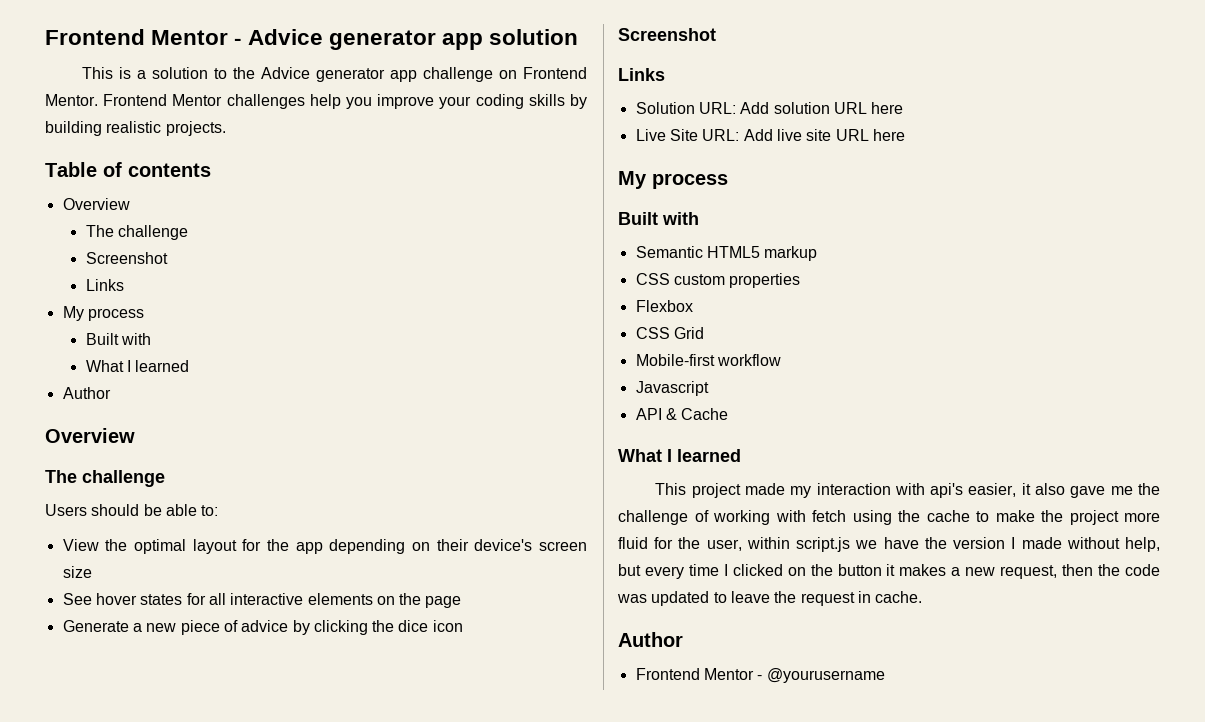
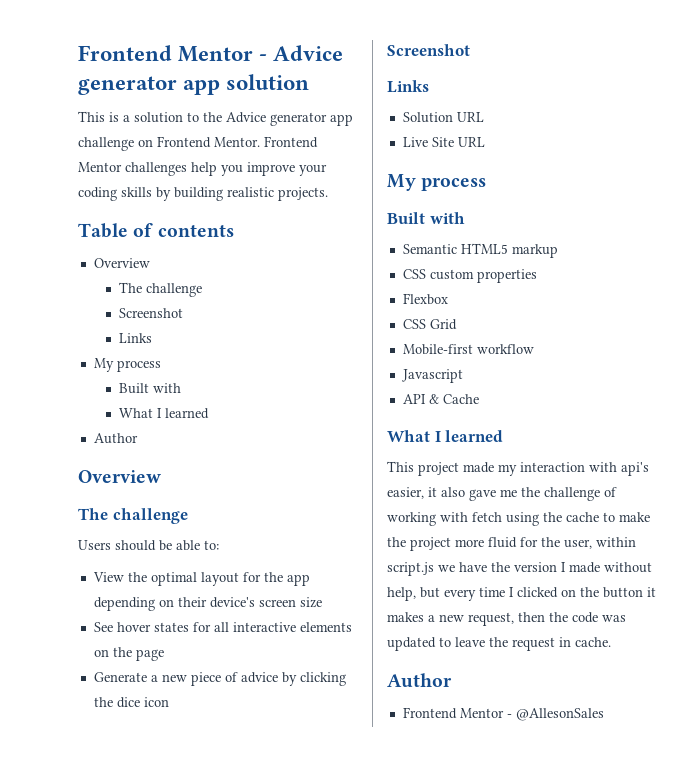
[698,102,904,114] URL: Add solution URL here -> [456,112,484,122] URL
[702,129,905,141] URL: Add live site URL here -> [457,137,485,147] URL
[766,668,885,683] @yourusername -> [515,708,604,721] @AllesonSales

